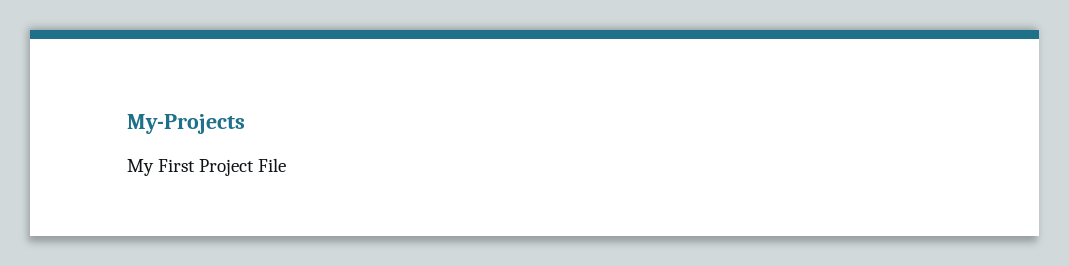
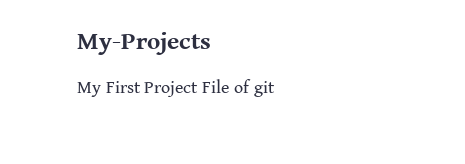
(287, 165) none -> [233,79,275,97] of git

